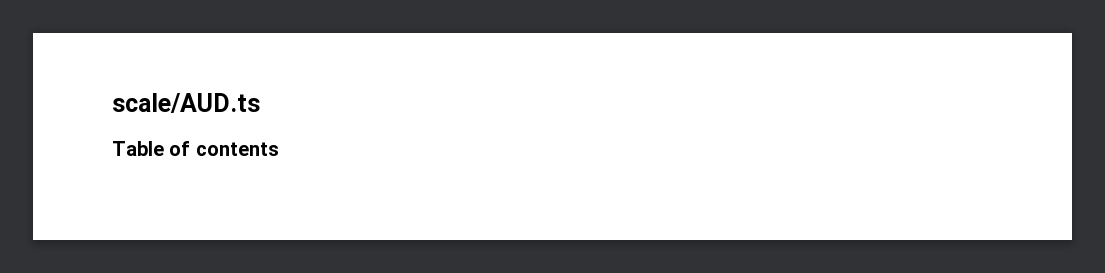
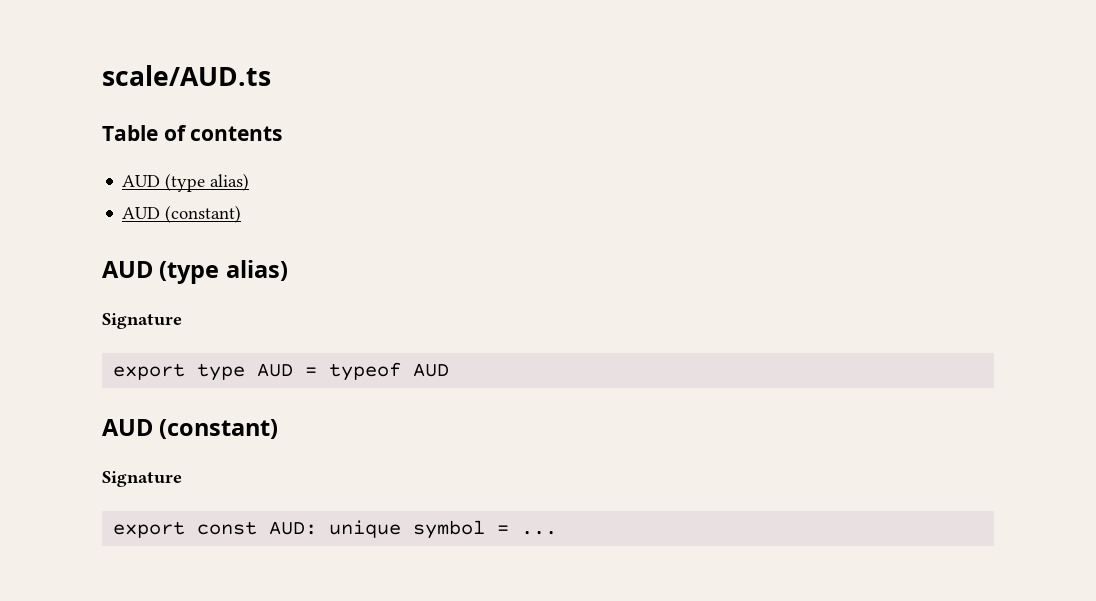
(279, 149) none -> [122,173,250,192] [122,205,242,223] [102,260,288,284] [102,313,182,329] [113,362,450,381] [102,419,279,439] [102,471,182,487] [113,520,558,539] // AUD (type alias) // AUD (constant) // AUD (type alias) // Signature // export type AUD = typeof AUD // AUD (constant) // Signature // export const AUD: unique symbol = ...

